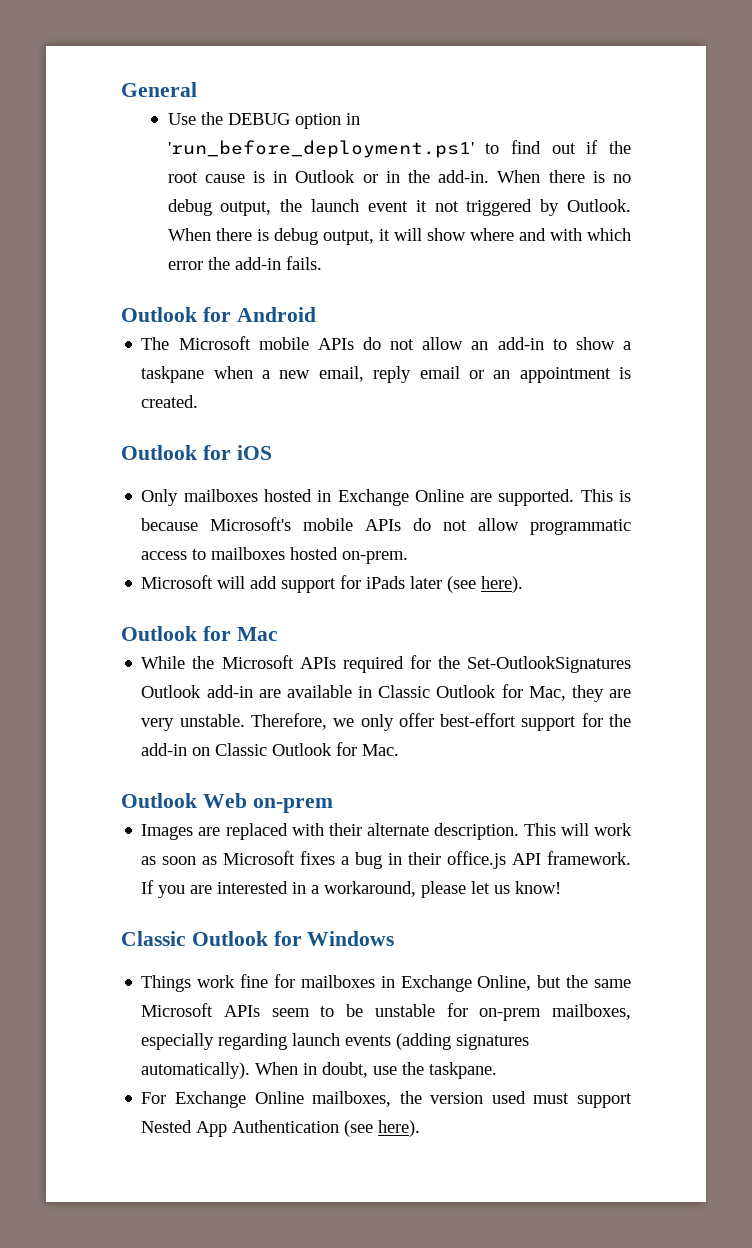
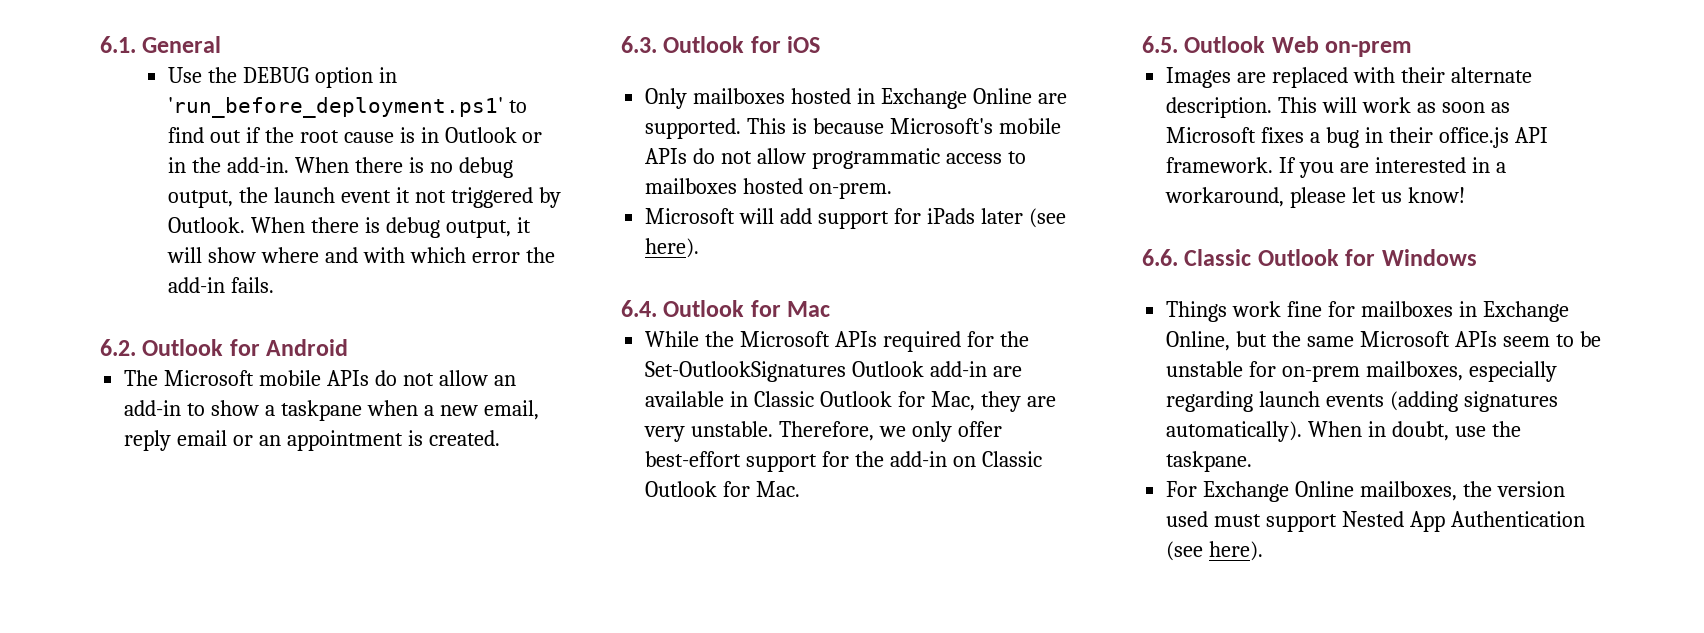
(121, 89) none -> [100,36,136,53] 6.1.
(322, 263) none -> [100,339,136,356] 6.2.
(199, 401) none -> [621,36,657,53] 6.3.
(524, 584) none -> [621,300,657,317] 6.4.
(400, 750) none -> [1142,36,1178,53] 6.5.
(562, 887) none -> [1142,249,1178,266] 6.6.

